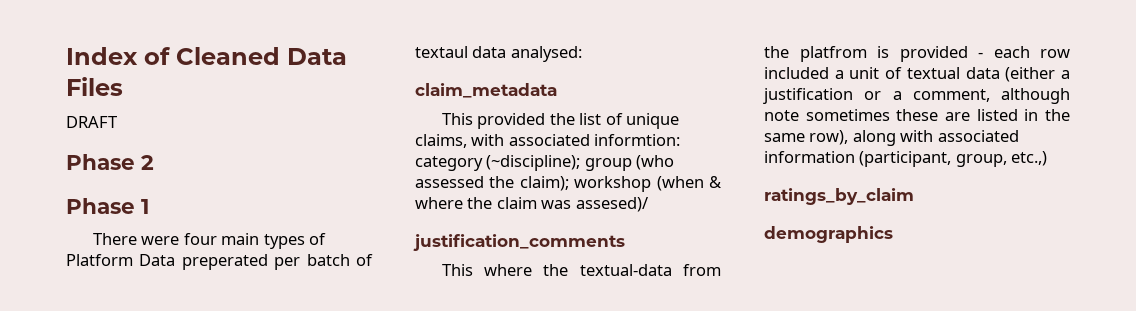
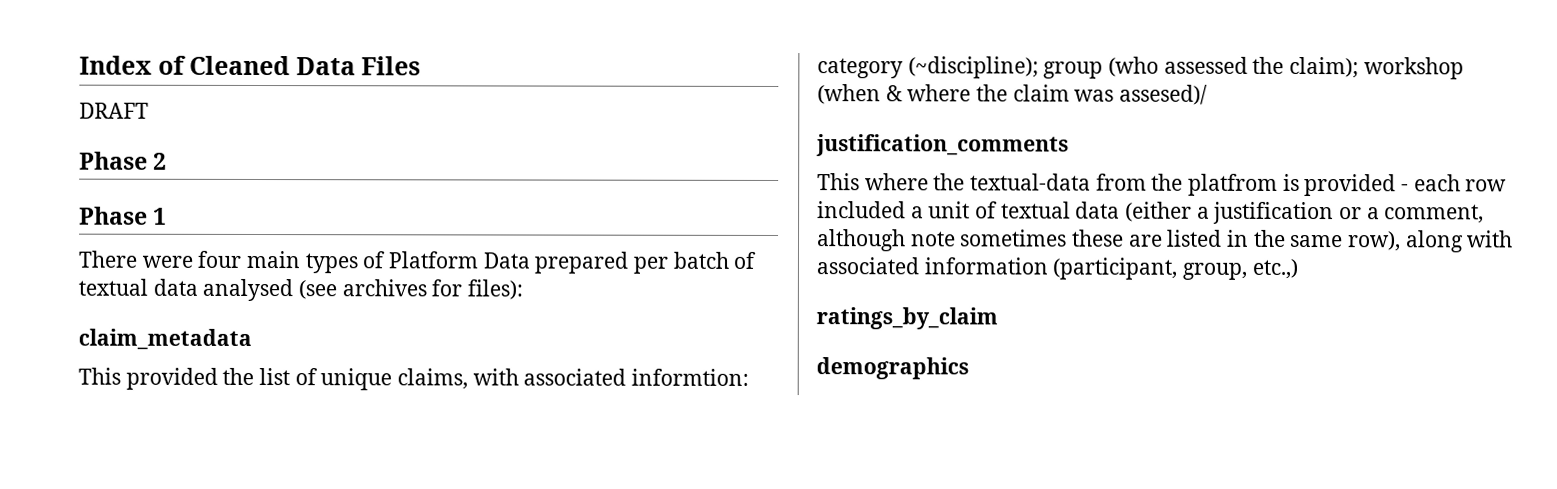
[181,254,268,270] preperated -> [534,251,629,274] prepared
[415,46,582,62] textaul data analysed: -> [78,278,524,302] textual data analysed (see archives for files):

